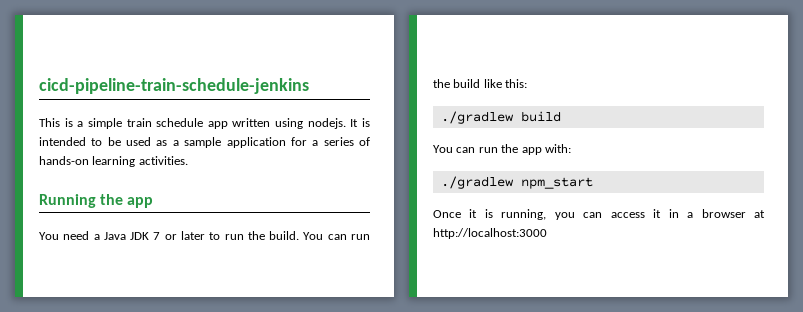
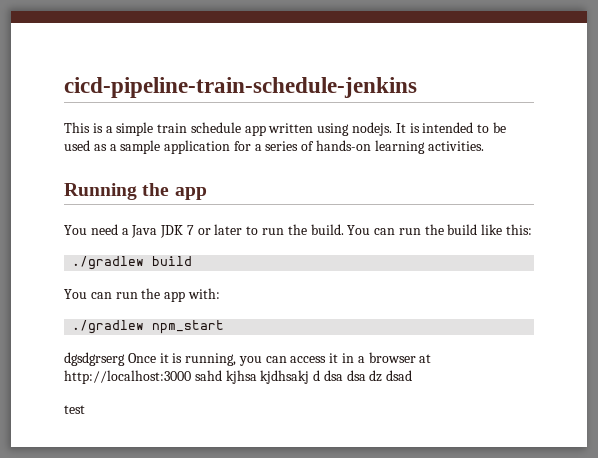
(593, 183) none -> [64,352,125,366] dgsdgrserg
(547, 233) none -> [194,370,413,384] [64,405,85,414] sahd kjhsa kjdhsakj d dsa dsa dz dsad // test

